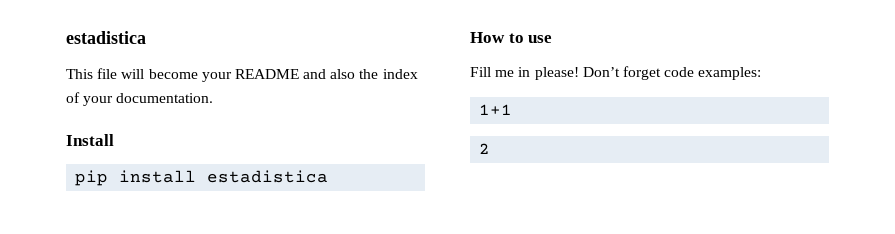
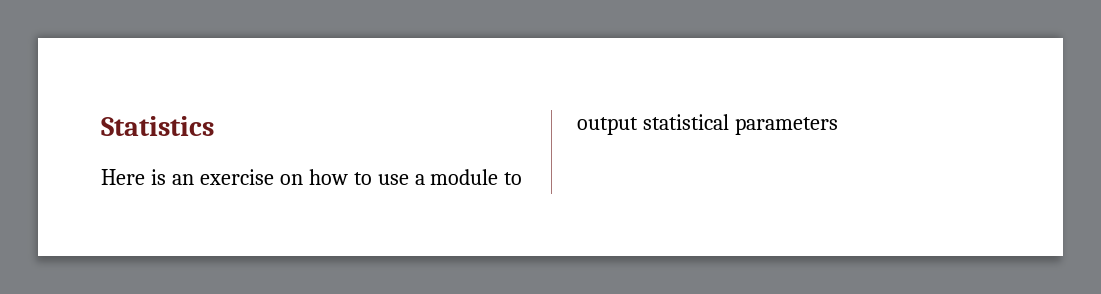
[66,31,146,44] [66,68,418,82] [66,92,214,106] [66,134,114,146] [75,170,329,186] [470,32,553,43] [470,66,762,80] [479,104,513,115] [479,143,491,154] estadistica // This file will become your README and also the index of your documentation. // Install // pip install estadistica // How to use // Fill me in please! Don’t forget code examples: // 1+1 // 2 -> [101,116,214,136] [101,169,523,185] [577,114,838,135] Statistics // Here is an exercise on how to use a module to output statistical parameters

